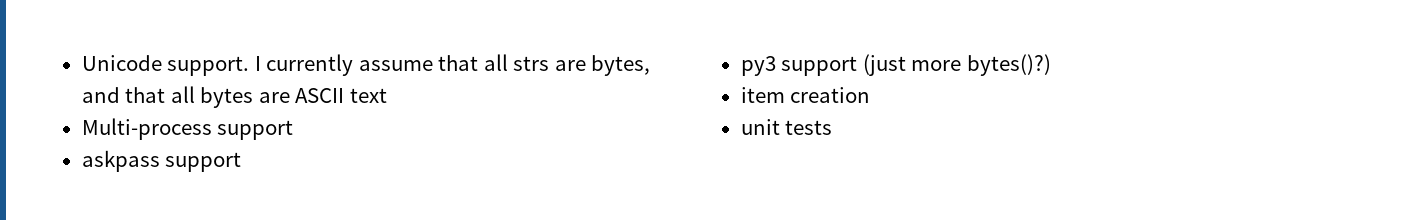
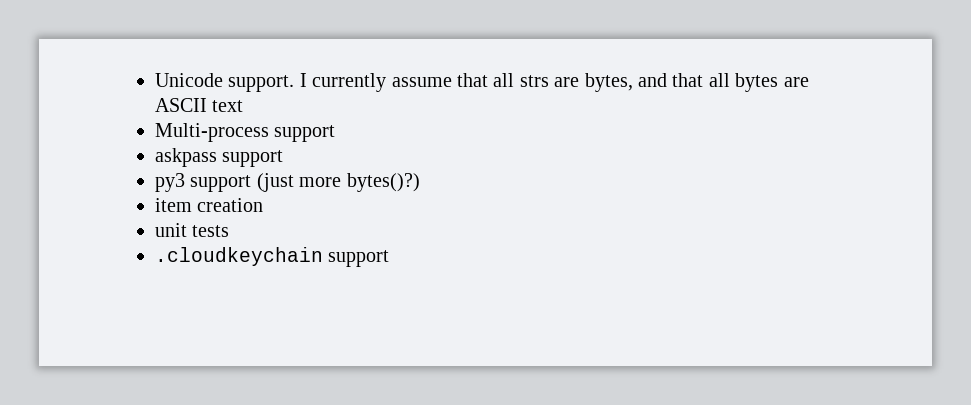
(833, 127) none -> [155,247,390,267] // .cloudkeychain support

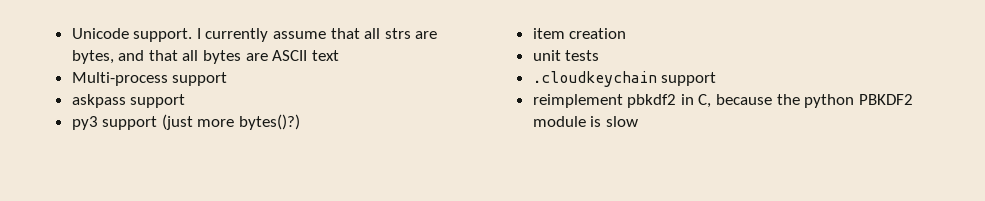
(390, 258) none -> [532,94,913,108] [532,116,638,127] // reimplement pbkdf2 in C, because the python PBKDF2 module is slow

